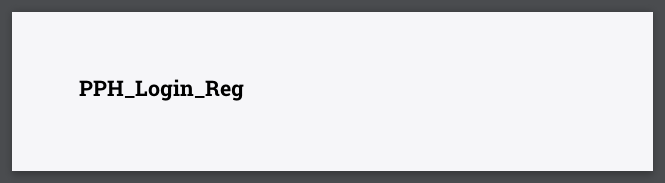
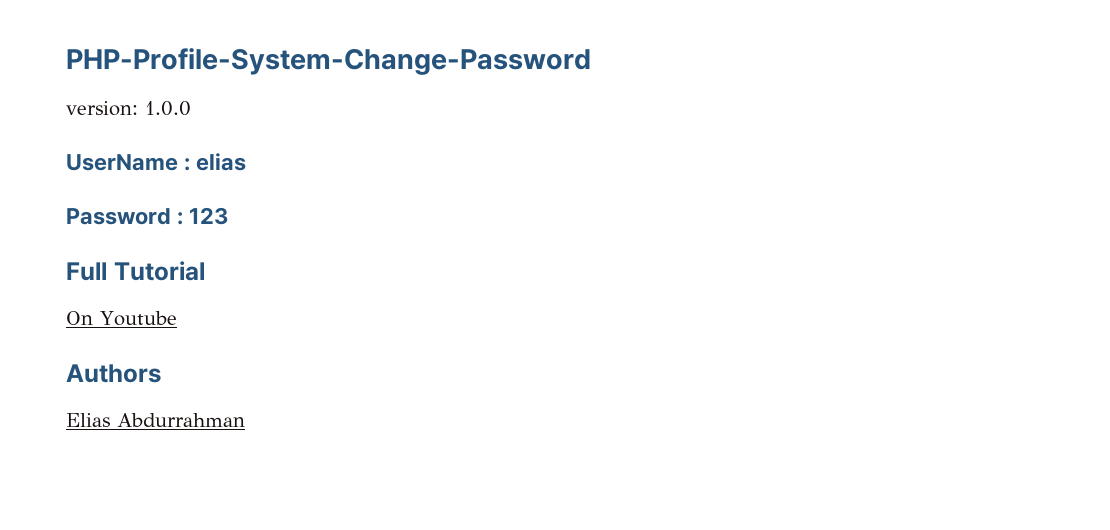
[79,79,244,101] PPH_Login_Reg -> [66,48,591,75] [66,101,191,116] [66,153,247,171] [66,207,229,225] [66,261,205,281] [66,311,177,326] [66,364,161,383] [66,413,245,427] PHP-Profile-System-Change-Password // version: 1.0.0 // UserName : elias // Password : 123 // Full Tutorial // On Youtube // Authors // Elias Abdurrahman

